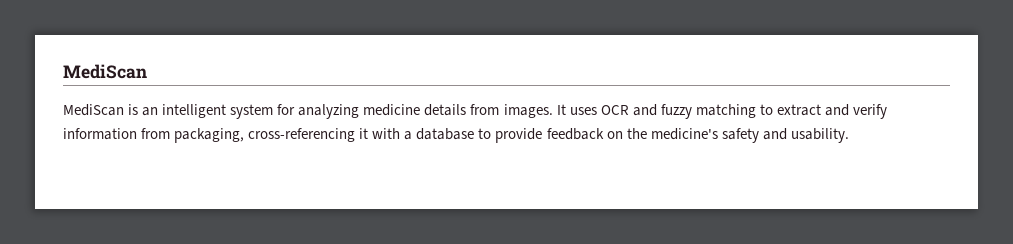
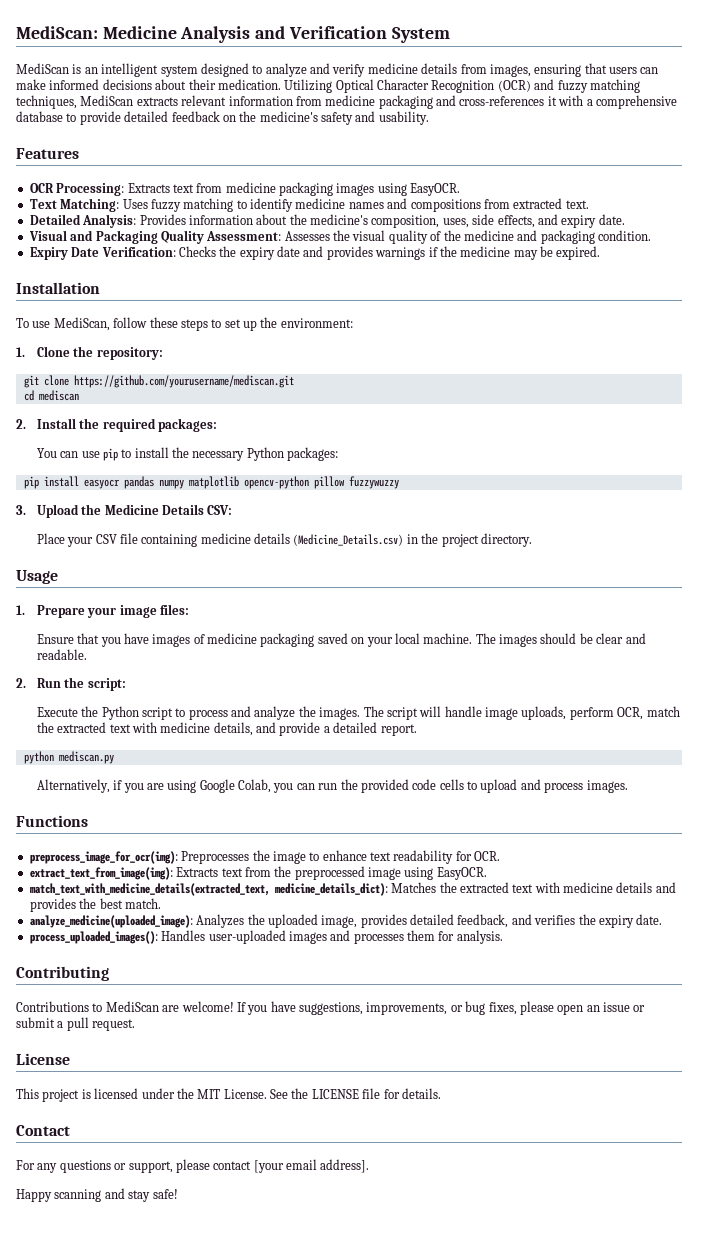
[63,64,147,79] MediScan -> [16,26,450,43] MediScan: Medicine Analysis and Verification System
[277,104,887,119] [63,128,356,143] for analyzing medicine details from images. It uses OCR and fuzzy matching to extract and verify information from packaging, cross-referencing -> [200,63,659,77] [16,79,640,93] [16,95,545,109] designed to analyze and verify medicine details from images, ensuring that users can make informed decisions about their medication. Utilizing Optical Character Recognition (OCR) and fuzzy matching techniques, MediScan extracts relevant information from medicine packaging and cross-references
(413, 135) none -> [595,95,677,109] comprehensive
(543, 135) none -> [124,111,169,122] detailed
(849, 135) none -> [16,148,79,159] [29,182,461,196] [29,198,589,212] [29,214,625,228] [28,230,651,244] [29,246,601,260] [16,282,100,294] [16,317,353,331] [16,346,163,360] [23,375,294,388] [23,390,79,401] [16,418,217,432] [36,447,339,461] [23,476,399,489] [16,504,233,518] [36,533,532,547] [16,570,58,584] [16,604,189,618] [36,633,646,647] [36,649,87,660] [16,677,126,691] [36,706,680,720] [36,722,417,736] [23,751,114,764] [36,779,628,793] [16,815,88,827] [29,850,501,864] [29,866,487,880] [29,882,676,896] [29,898,161,912] [29,914,663,928] [29,930,503,944] [16,966,109,981] [16,1001,646,1015] [16,1017,136,1031] [16,1053,70,1065] [16,1088,441,1102] [16,1125,70,1136] [16,1159,370,1173] [16,1188,178,1202] // Features // OCR Processing: Extracts text from medicine packaging images using EasyOCR. // Text Matching: Uses fuzzy matching to identify medicine names and compositions from extracted text. // Detailed Analysis: Provides information about the medicine's composition, uses, side effects, and expiry date. // Visual and Packaging Quality Assessment: Assesses the visual quality of the medicine and packaging condition. // Expiry Date Verification: Checks the expiry date and provides warnings if the medicine may be expired. // Installation // To use MediScan, follow these steps to set up the environment: // 1. Clone the repository: // git clone https://github.com/yourusername/mediscan.git // cd mediscan // 2. Install the required packages: // You can use pip to install the necessary Python packages: // pip install easyocr pandas numpy matplotlib opencv-python pillow fuzzywuzzy // 3. Upload the Medicine Details CSV: // Place your CSV file containing medicine details (Medicine_Details.csv) in the project directory. // Usage // 1. Prepare your image files: // Ensure that you have images of medicine packaging saved on your local machine. The images should be clear and readable. // 2. Run the script: // Execute the Python script to process and analyze the images. The script will handle image uploads, perform OCR, match the extracted text with medicine details, and provide a detailed report. // python mediscan.py // Alternatively, if you are using Google Colab, you can run the provided code cells to upload and process images. // Functions // preprocess_image_for_ocr(img): Preprocesses the image to enhance text readability for OCR. // extract_text_from_image(img): Extracts text from the preprocessed image using EasyOCR. // match_text_with_medicine_details(extracted_text, medicine_details_dict): Matches the extracted text with medicine details and provides the best match. // analyze_medicine(uploaded_image): Analyzes the uploaded image, provides detailed feedback, and verifies the expiry date. // process_uploaded_images(): Handles user-uploaded images and processes them for analysis. // Contributing // Contributions to MediScan are welcome! If you have suggestions, improvements, or bug fixes, please open an issue or submit a pull request. // License // This project is licensed under the MIT License. See the LICENSE file for details. // Contact // For any questions or support, please contact [your email address]. // Happy scanning and stay safe!

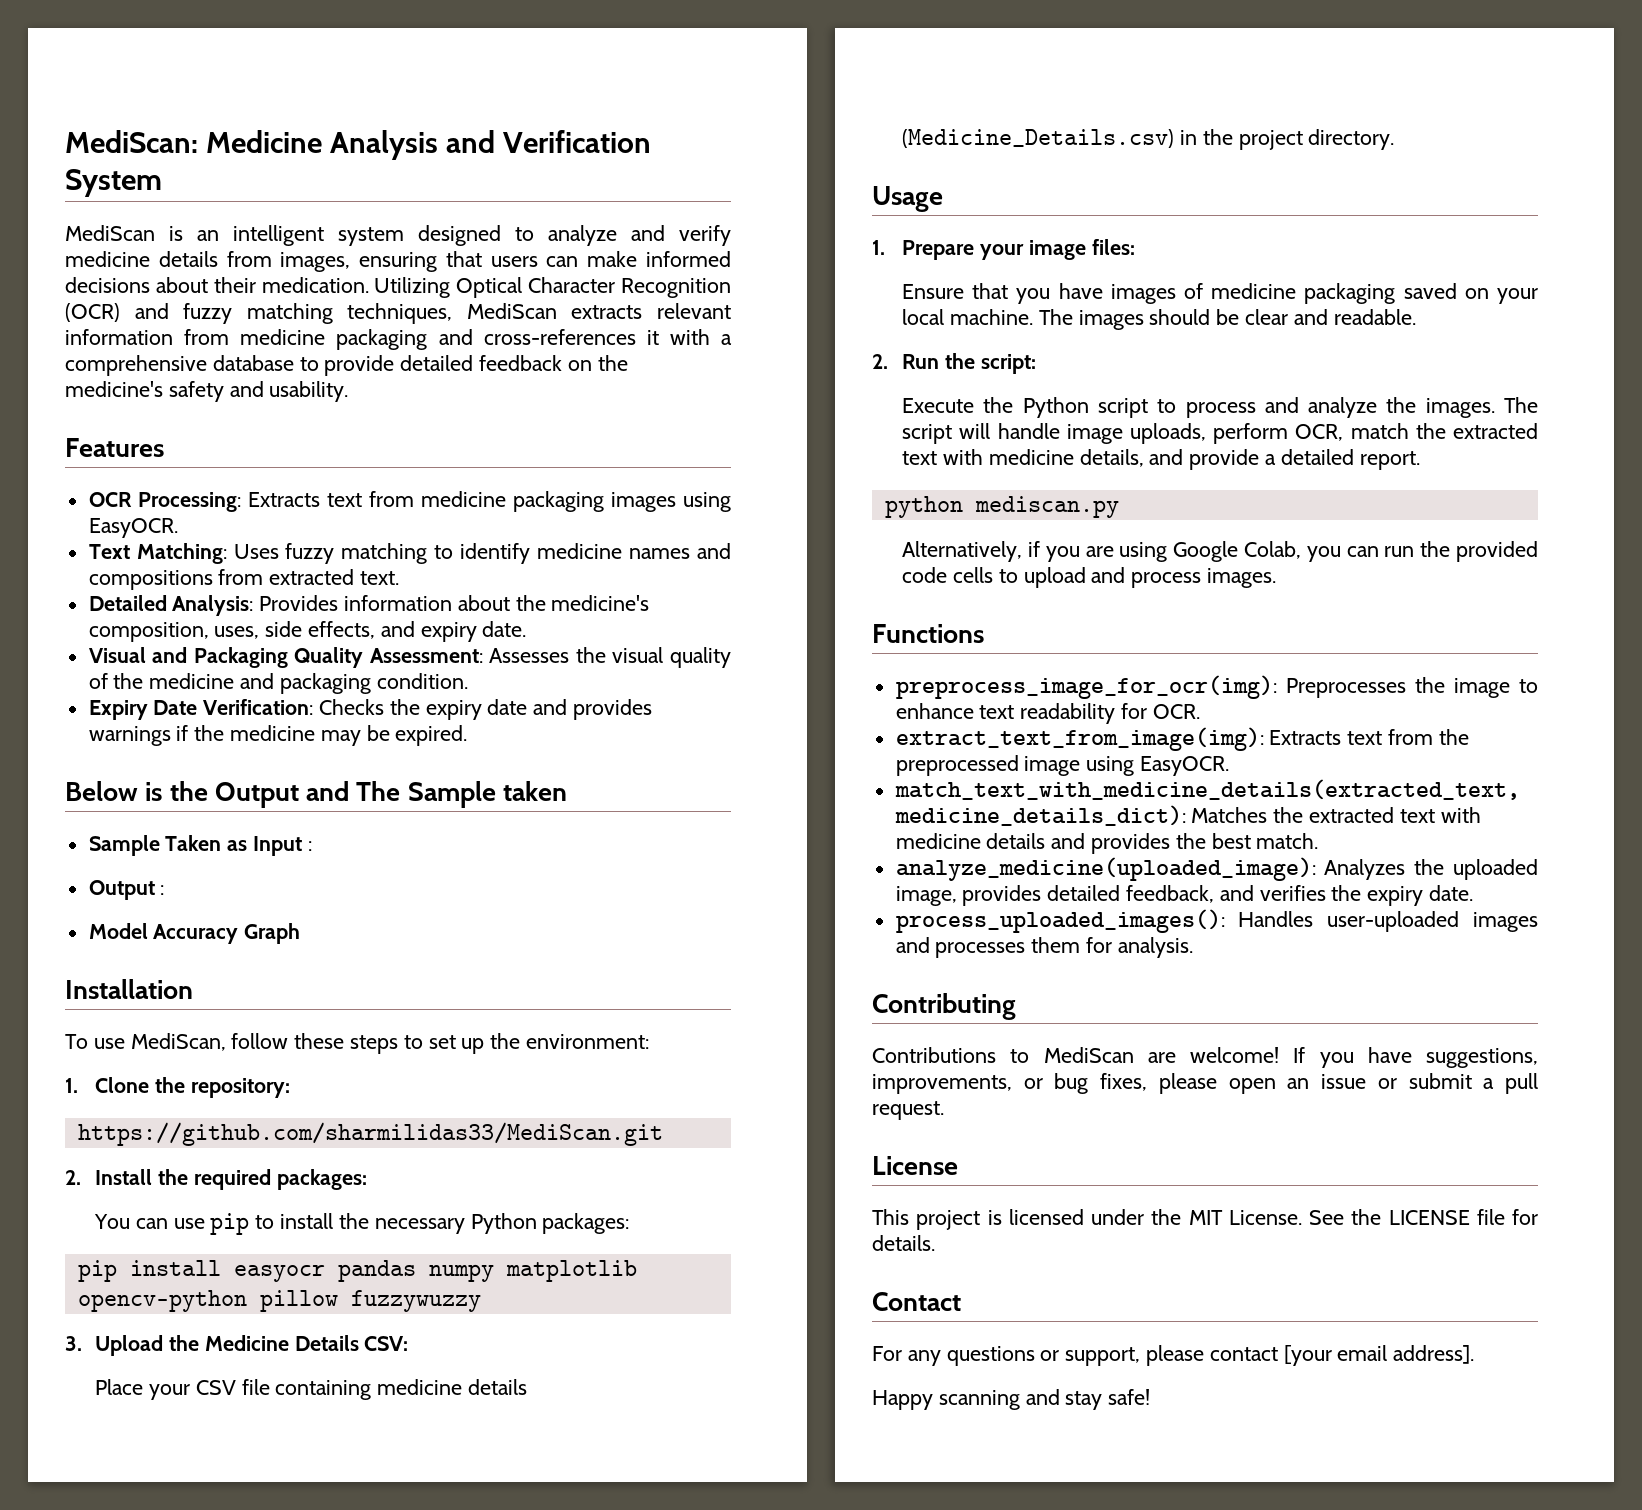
(601, 253) none -> [65,781,568,808] [88,835,312,856] [88,880,165,900] [88,923,301,944] // Below is the Output and The Sample taken // Sample Taken as Input : // Output : // Model Accuracy Graph
[23,375,294,388] [23,390,79,401] git clone https://github.com/yourusername/mediscan.git // cd mediscan -> [77,1122,663,1146] https://github.com/sharmilidas33/MediScan.git

